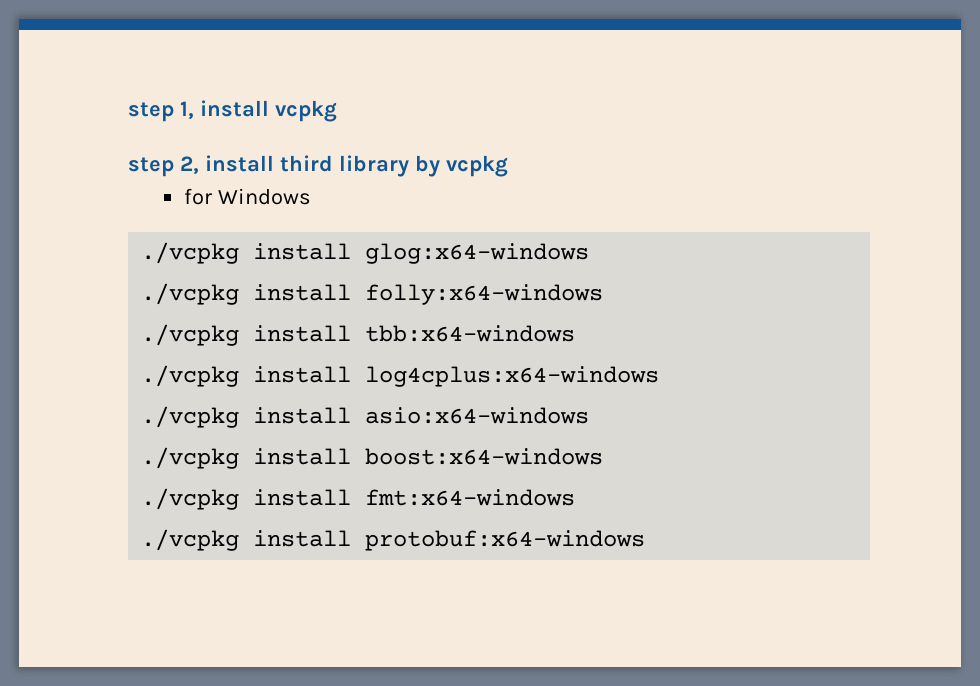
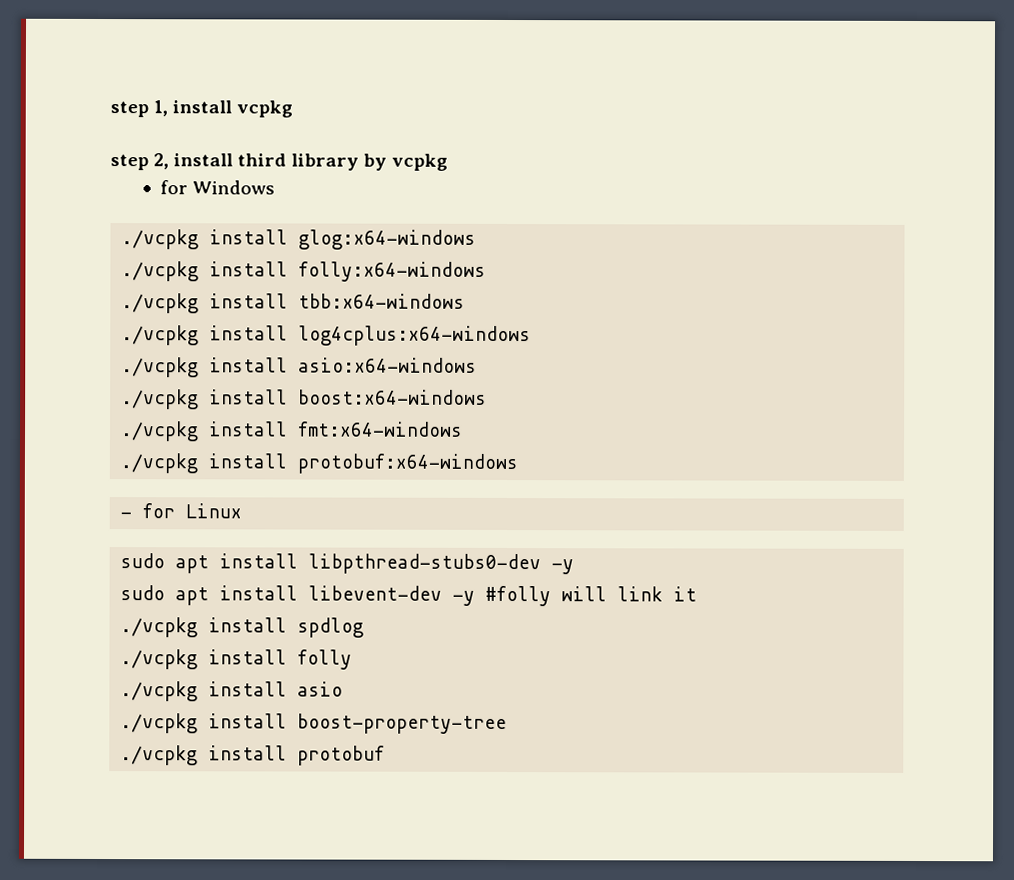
(646, 540) none -> [120,503,243,519] [120,553,575,575] [120,585,698,607] [120,617,365,638] [120,649,353,670] [120,681,344,702] [120,713,508,735] [120,745,386,766] // - for Linux // sudo apt install libpthread-stubs0-dev -y // sudo apt install libevent-dev -y #folly will link it // ./vcpkg install spdlog // ./vcpkg install folly // ./vcpkg install asio // ./vcpkg install boost-property-tree // ./vcpkg install protobuf

